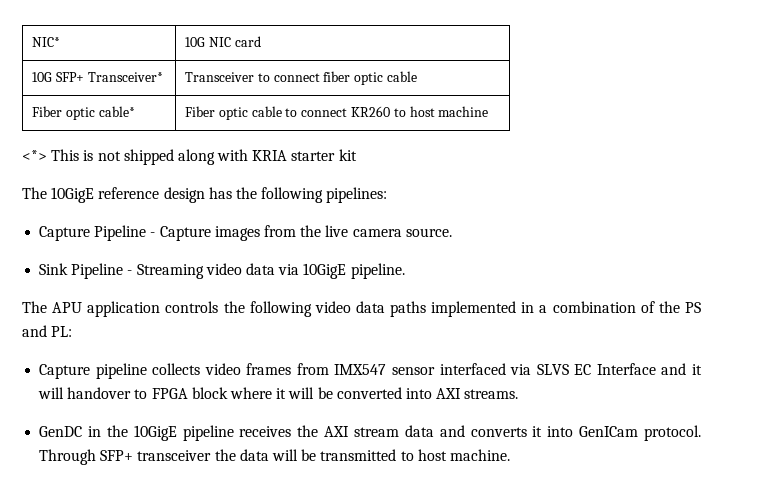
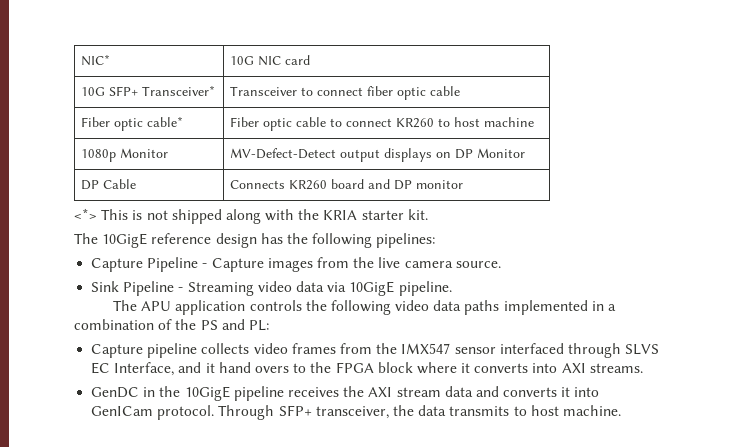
(489, 111) none -> [80,148,168,162] [229,148,525,162] [80,179,136,190] [229,179,463,190] // 1080p Monitor | MV-Defect-Detect output displays on DP Monitor // DP Cable | Connects KR260 board and DP monitor
(249, 155) none -> [298,209,320,220] the
[338,149,357,161] kit -> [407,209,428,220] kit.
(329, 369) none -> [376,343,398,354] the
[510,364,532,375] via -> [567,343,621,358] through
[596,363,656,375] Interface -> [114,362,175,376] Interface,
[38,387,148,399] will handover to -> [218,362,332,373] hand overs to the
[288,387,402,399] will be converted -> [474,363,529,373] converts
[137,450,212,461] transceiver -> [315,406,389,419] transceiver,
[271,449,397,461] will be transmitted -> [449,406,510,416] transmits

